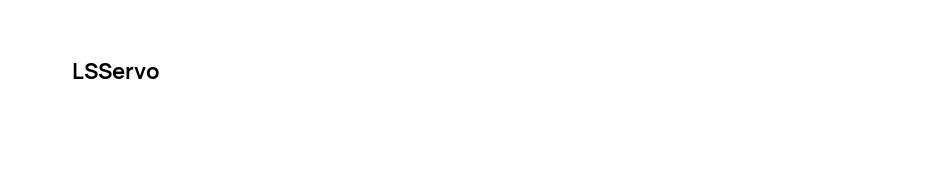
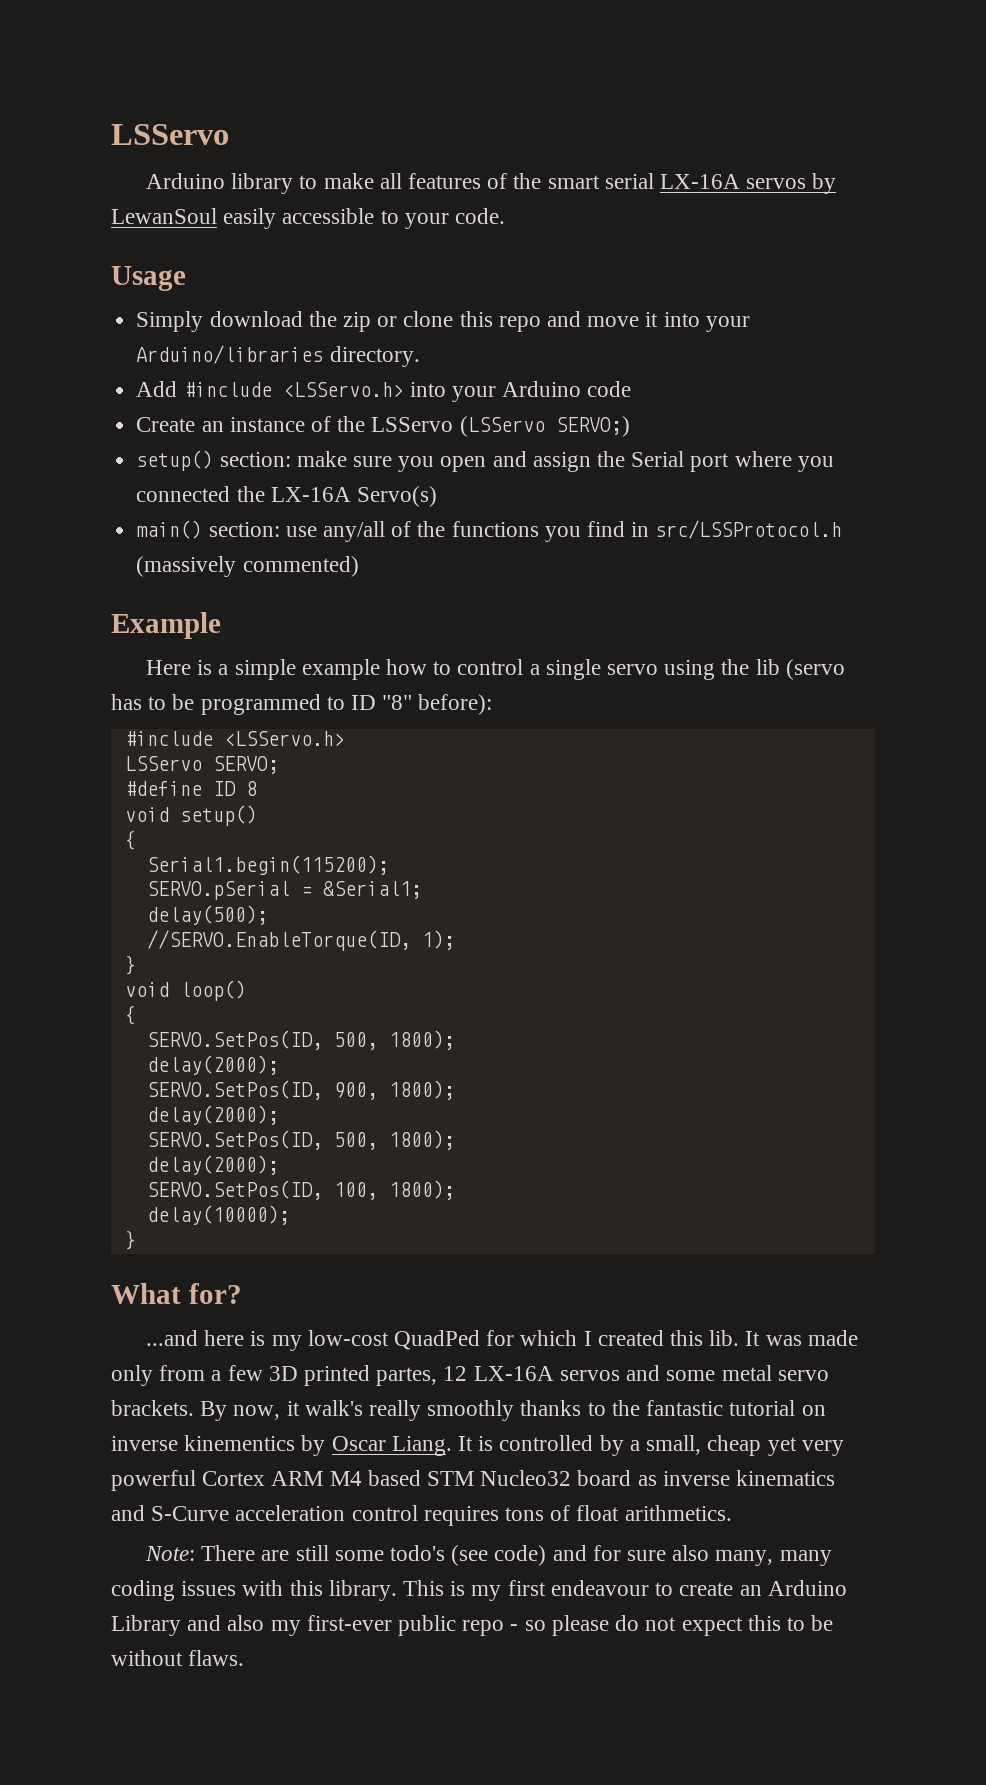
[72,63,160,79] LSServo -> [111,124,229,145] [145,173,837,194] [111,208,506,229] [111,266,186,291] [136,311,750,332] [136,345,420,367] [136,381,632,402] [136,416,630,437] [136,450,834,472] [136,486,437,507] [136,520,843,542] [136,556,359,577] [111,612,221,639] [145,659,845,680] [111,694,493,715] [124,731,345,746] [124,756,279,774] [124,781,257,796] [124,805,257,826] [124,830,136,850] [146,855,389,875] [146,881,422,900] [146,905,268,925] [146,930,455,951] [124,955,136,975] [124,980,246,1001] [124,1005,136,1025] [146,1030,455,1050] [146,1055,279,1075] [146,1080,455,1100] [146,1105,279,1125] [146,1130,455,1150] [146,1155,279,1175] [146,1180,455,1200] [146,1205,290,1225] [124,1230,136,1250] [111,1283,242,1304] [145,1330,858,1351] [111,1365,829,1386] [111,1400,826,1421] [111,1435,844,1456] [111,1470,836,1491] [111,1505,732,1526] [144,1545,832,1566] [111,1580,847,1601] [111,1615,834,1636] [111,1650,245,1666] LSServo // Arduino library to make all features of the smart serial LX-16A servos by LewanSoul easily accessible to your code. // Usage // Simply download the zip or clone this repo and move it into your Arduino/libraries directory. // Add #include <LSServo.h> into your Arduino code // Create an instance of the LSServo (LSServo SERVO;) // setup() section: make sure you open and assign the Serial port where you connected the LX-16A Servo(s) // main() section: use any/all of the functions you find in src/LSSProtocol.h (massively commented) // Example // Here is a simple example how to control a single servo using the lib (servo has to be programmed to ID "8" before): // #include <LSServo.h> // LSServo SERVO; // #define ID 8 // void setup() // { // Serial1.begin(115200); // SERVO.pSerial = &Serial1; // delay(500); // //SERVO.EnableTorque(ID, 1); // } // void loop() // { // SERVO.SetPos(ID, 500, 1800); // delay(2000); // SERVO.SetPos(ID, 900, 1800); // delay(2000); // SERVO.SetPos(ID, 500, 1800); // delay(2000); // SERVO.SetPos(ID, 100, 1800); // delay(10000); // } // What for? // ...and here is my low-cost QuadPed for which I created this lib. It was made only from a few 3D printed partes, 12 LX-16A servos and some metal servo brackets. By now, it walk's really smoothly thanks to the fantastic tutorial on inverse kinementics by Oscar Liang. It is controlled by a small, cheap yet very powerful Cortex ARM M4 based STM Nucleo32 board as inverse kinematics and S-Curve acceleration control requires tons of float arithmetics. // Note: There are still some todo's (see code) and for sure also many, many coding issues with this library. This is my first endeavour to create an Arduino Library and also my first-ever public repo - so please do not expect this to be without flaws.

